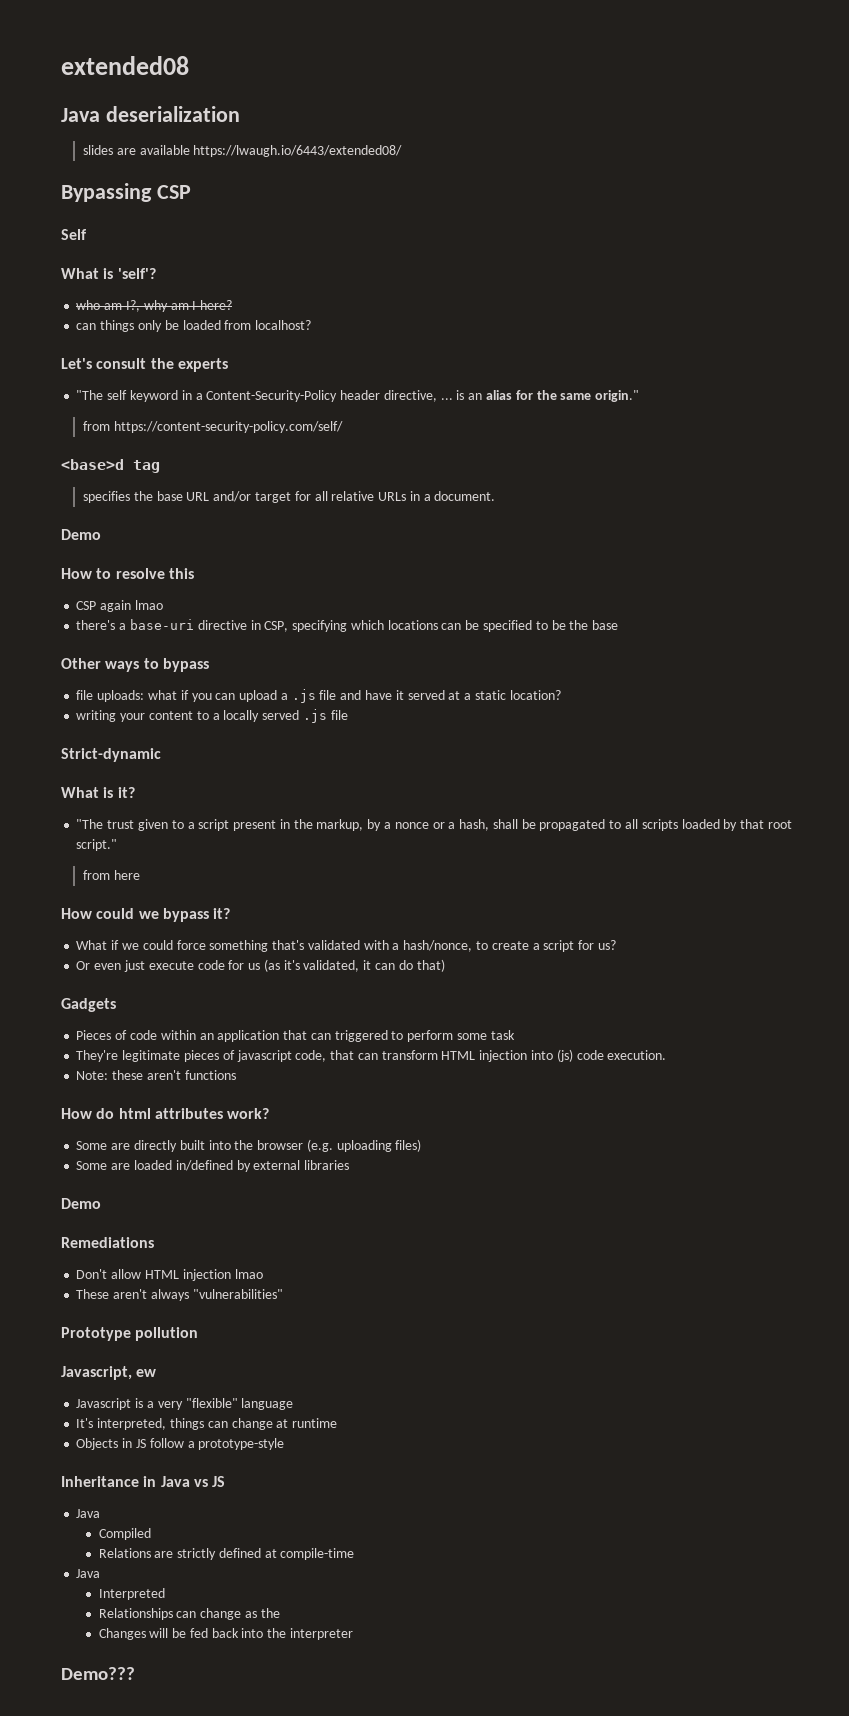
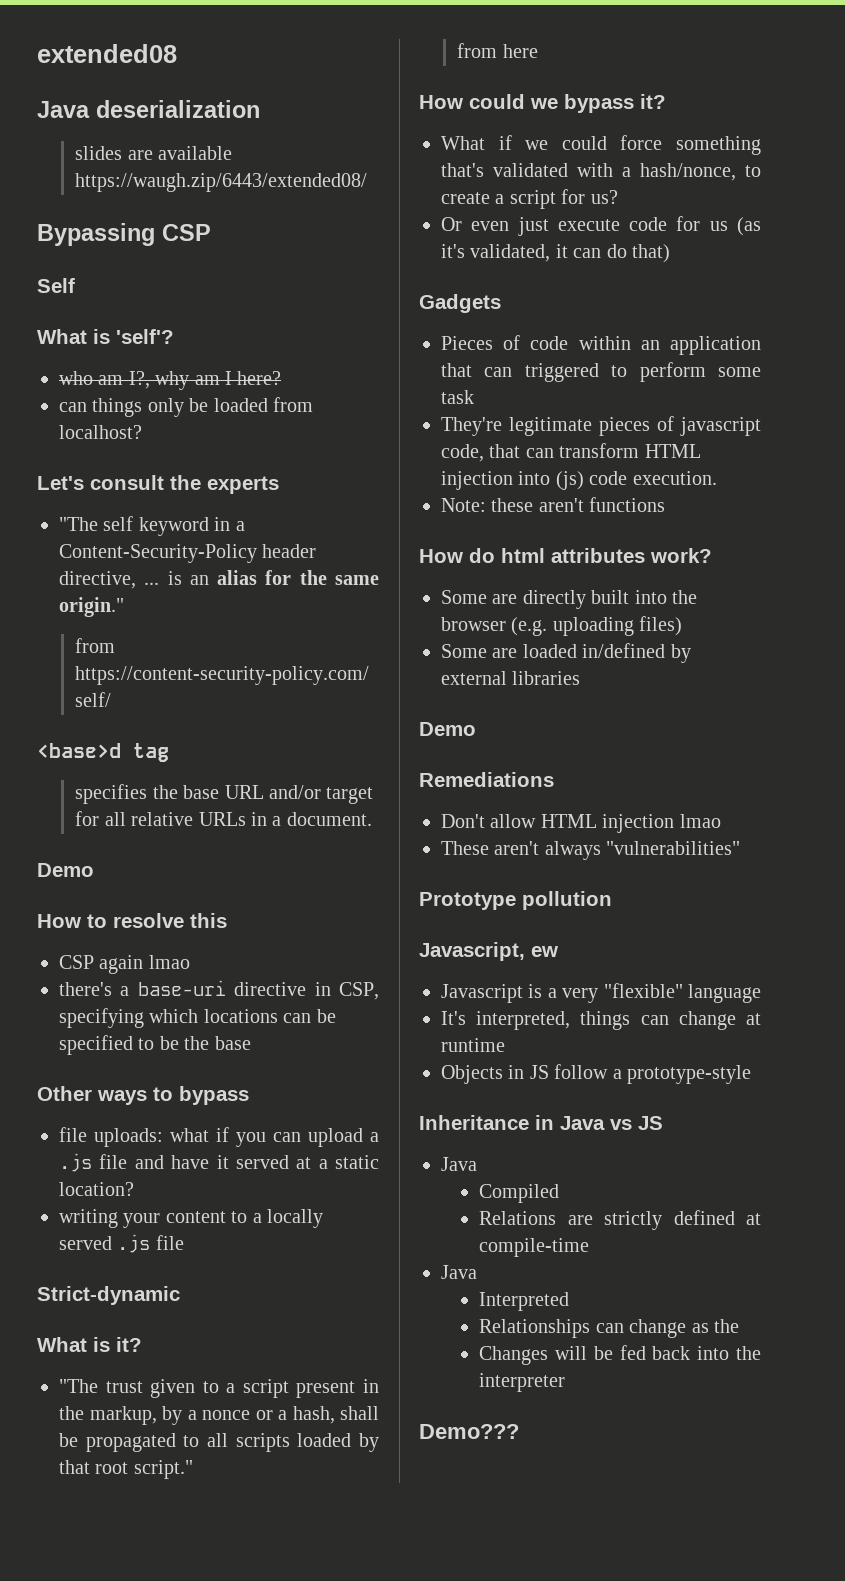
[193,145,403,157] https://lwaugh.io/6443/extended08/ -> [75,173,368,192] https://waugh.zip/6443/extended08/

